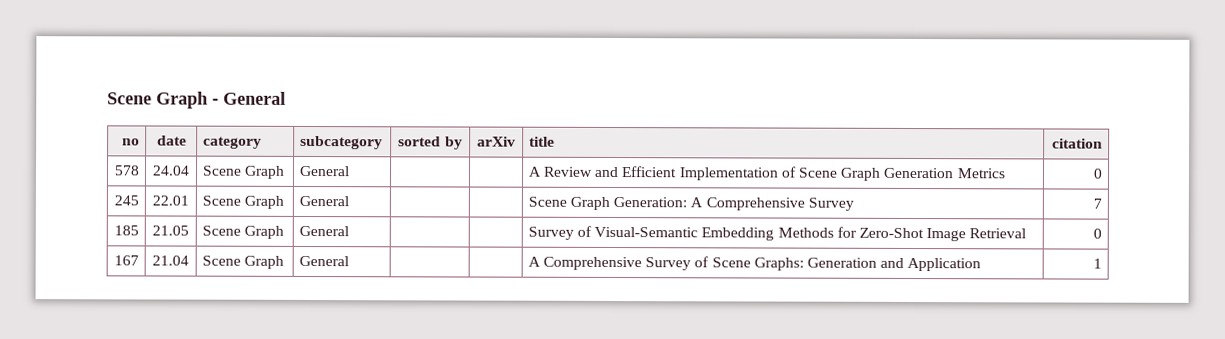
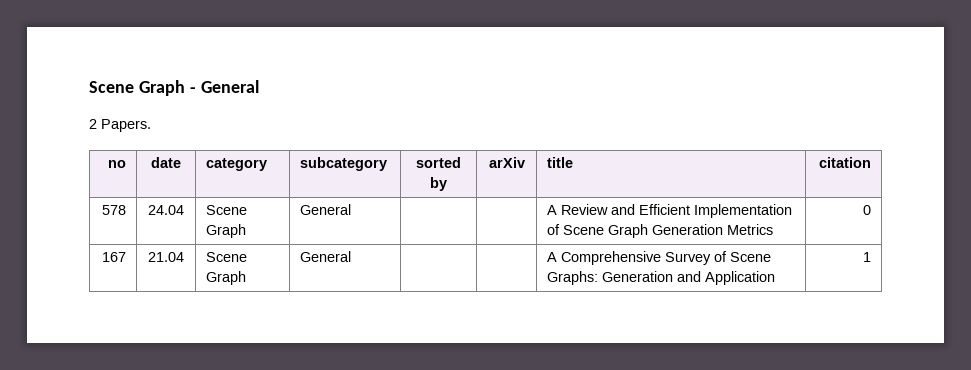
(286, 98) none -> [89,119,151,132] // 2 Papers.
[114,195,140,206] [152,195,189,206] [201,195,285,209] [298,195,349,207] [527,196,854,211] [1093,198,1103,209] [114,225,140,236] [152,225,189,236] [201,225,285,239] [298,225,349,237] [527,225,1027,242] [1093,228,1103,239] // 245 | 22.01 | Scene Graph | General | | | Scene Graph Generation: A Comprehensive Survey | 7 // 185 | 21.05 | Scene Graph | General | | | Survey of Visual-Semantic Embedding Methods for Zero-Shot Image Retrieval | 0 -> (871, 210) none

